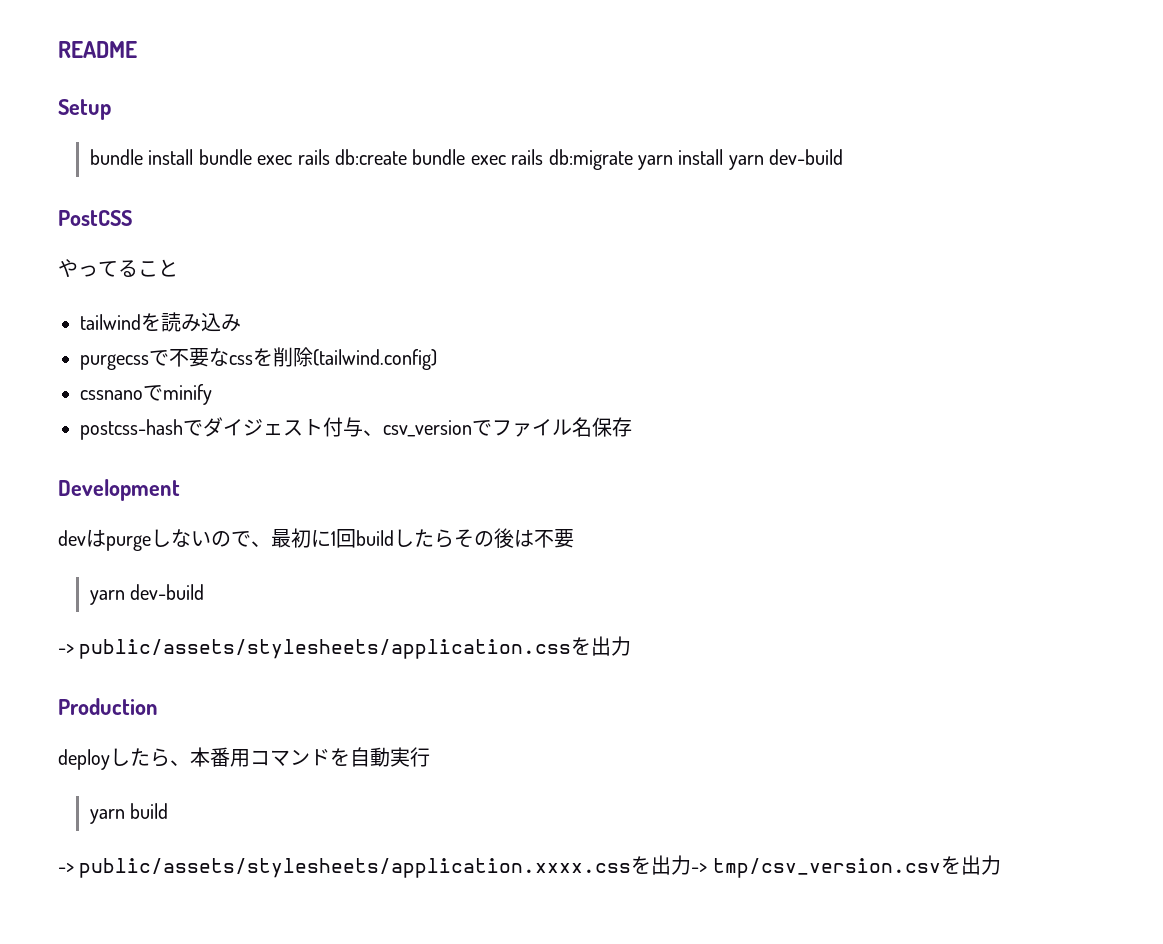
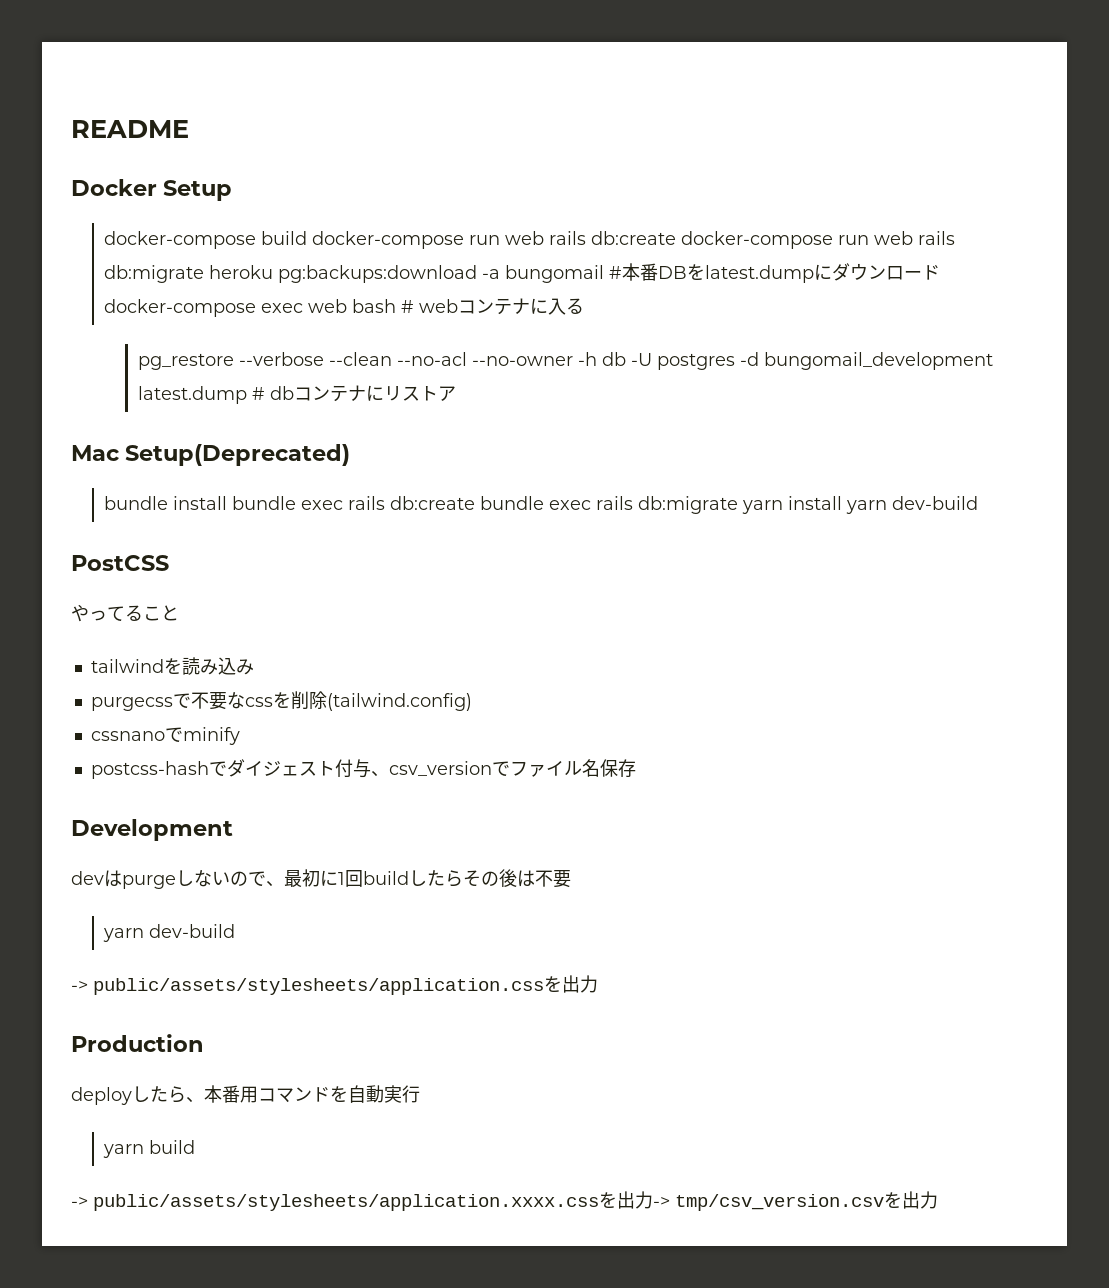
(137, 49) none -> [71,179,157,196] Docker
(111, 109) none -> [104,231,956,249] [104,263,941,283] [104,298,585,317] [137,352,993,370] [137,385,456,404] [71,444,351,466] // docker-compose build docker-compose run web rails db:create docker-compose run web rails db:migrate heroku pg:backups:download -a bungomail #本番DBをlatest.dumpにダウンロードdocker-compose exec web bash # webコンテナに入る // pg_restore --verbose --clean --no-acl --no-owner -h db -U postgres -d bungomail_development latest.dump # dbコンテナにリストア // Mac Setup(Deprecated)

